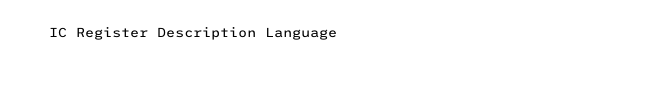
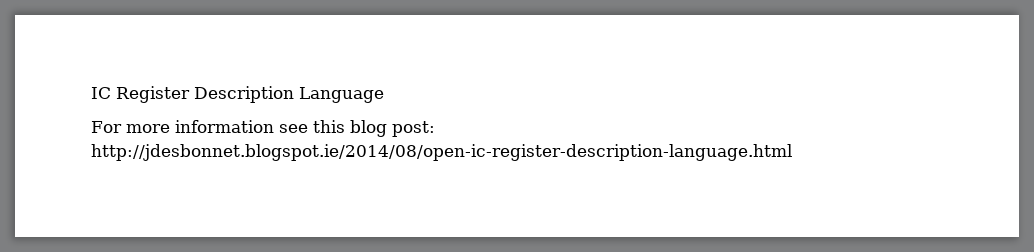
(337, 33) none -> [91,120,435,137] [91,144,792,161] // For more information see this blog post: http://jdesbonnet.blogspot.ie/2014/08/open-ic-register-description-language.html

